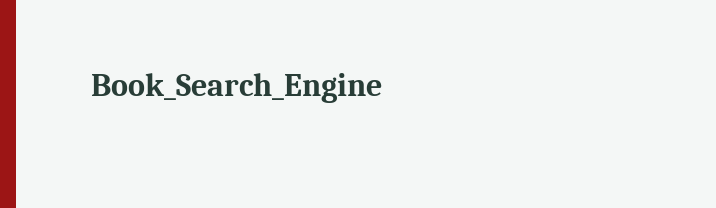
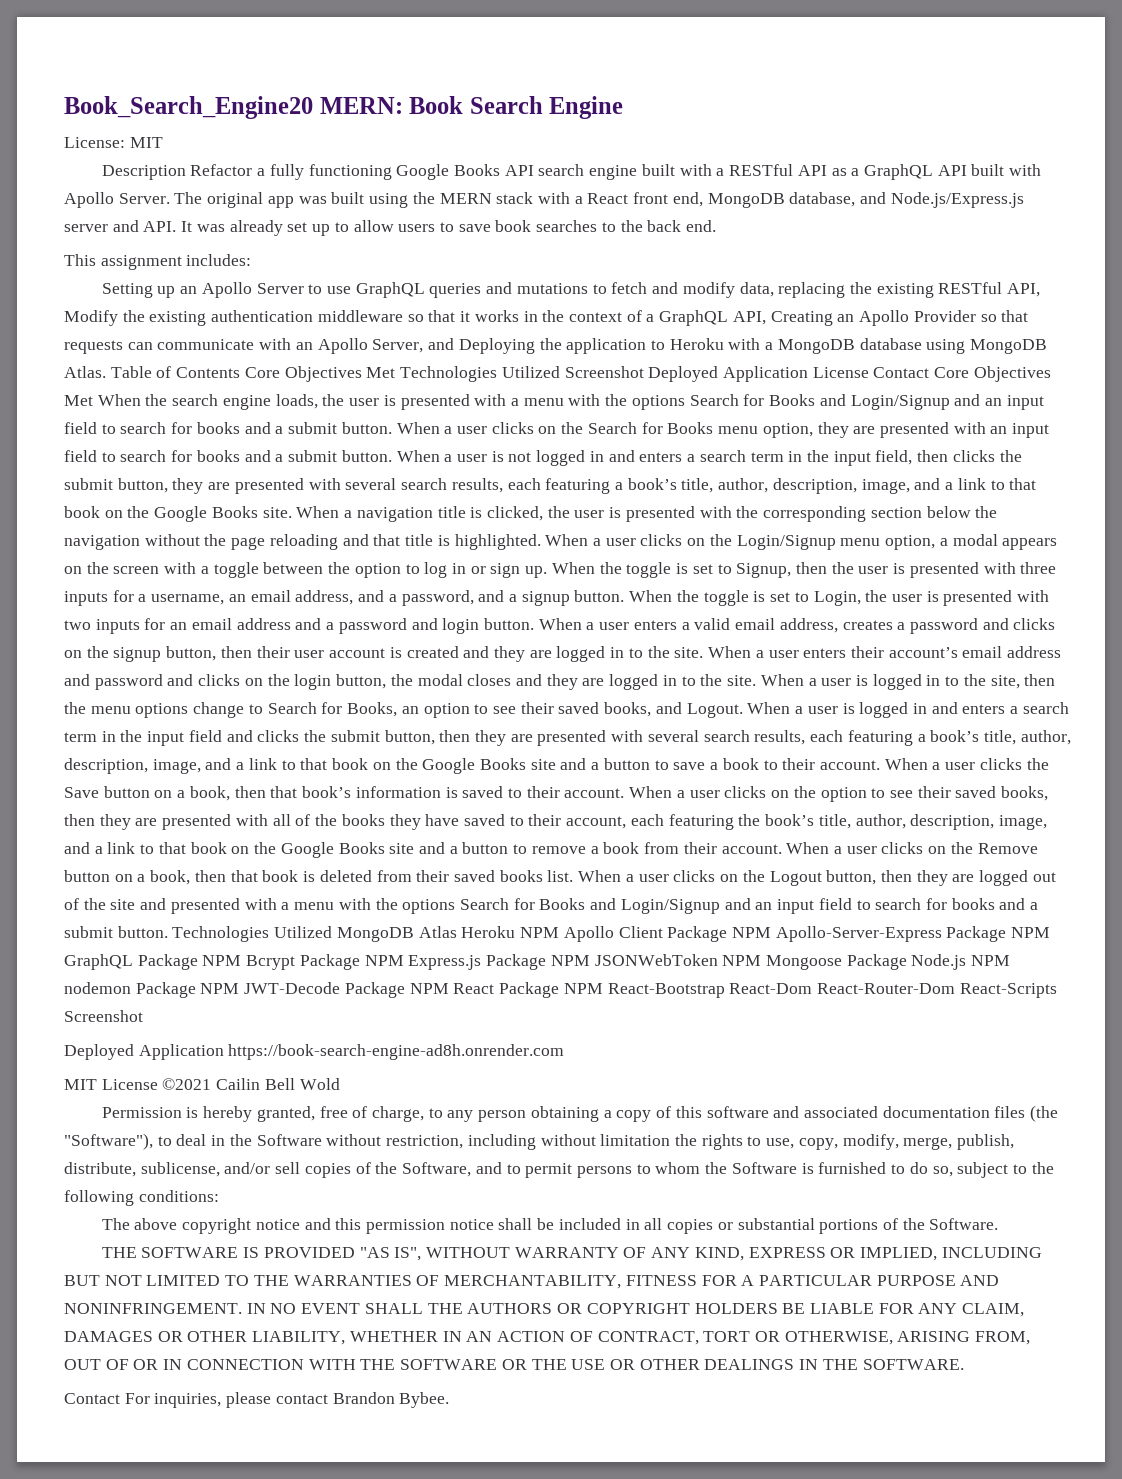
[91,73,382,103] Book_Search_Engine -> [64,96,624,119] [64,137,163,148] [101,164,1042,180] [64,192,1024,208] [64,220,717,236] [64,254,252,270] [101,282,1041,298] [64,310,1029,326] [64,338,1048,354] [64,366,1051,382] [64,394,1044,410] [64,422,1050,438] [64,450,1022,466] [64,478,1037,494] [64,506,998,522] [64,534,1058,550] [64,562,1057,578] [64,590,1050,606] [64,618,1056,634] [64,646,1062,662] [64,674,1056,690] [64,702,1069,718] [64,730,1071,746] [64,758,1049,774] [64,786,1049,802] [64,814,1047,830] [64,842,1038,858] [64,870,1056,886] [64,898,1039,914] [64,926,1051,942] [64,954,1011,970] [64,982,1057,998] [64,1010,143,1022] [64,1044,565,1060] [64,1078,340,1090] [101,1105,1059,1122] [64,1133,1015,1150] [64,1162,1054,1178] [64,1190,219,1206] [101,1218,999,1234] [101,1247,1042,1261] [64,1275,1000,1289] [64,1303,1025,1317] [64,1331,1031,1345] [64,1359,964,1370] [64,1392,450,1408] Book_Search_Engine20 MERN: Book Search Engine // License: MIT // Description Refactor a fully functioning Google Books API search engine built with a RESTful API as a GraphQL API built with Apollo Server. The original app was built using the MERN stack with a React front end, MongoDB database, and Node.js/Express.js server and API. It was already set up to allow users to save book searches to the back end. // This assignment includes: // Setting up an Apollo Server to use GraphQL queries and mutations to fetch and modify data, replacing the existing RESTful API, Modify the existing authentication middleware so that it works in the context of a GraphQL API, Creating an Apollo Provider so that requests can communicate with an Apollo Server, and Deploying the application to Heroku with a MongoDB database using MongoDB Atlas. Table of Contents Core Objectives Met Technologies Utilized Screenshot Deployed Application License Contact Core Objectives Met When the search engine loads, the user is presented with a menu with the options Search for Books and Login/Signup and an input field to search for books and a submit button. When a user clicks on the Search for Books menu option, they are presented with an input field to search for books and a submit button. When a user is not logged in and enters a search term in the input field, then clicks the submit button, they are presented with several search results, each featuring a book’s title, author, description, image, and a link to that book on the Google Books site. When a navigation title is clicked, the user is presented with the corresponding section below the navigation without the page reloading and that title is highlighted. When a user clicks on the Login/Signup menu option, a modal appears on the screen with a toggle between the option to log in or sign up. When the toggle is set to Signup, then the user is presented with three inputs for a username, an email address, and a password, and a signup button. When the toggle is set to Login, the user is presented with two inputs for an email address and a password and login button. When a user enters a valid email address, creates a password and clicks on the signup button, then their user account is created and they are logged in to the site. When a user enters their account’s email address and password and clicks on the login button, the modal closes and they are logged in to the site. When a user is logged in to the site, then the menu options change to Search for Books, an option to see their saved books, and Logout. When a user is logged in and enters a search term in the input field and clicks the submit button, then they are presented with several search results, each featuring a book’s title, author, description, image, and a link to that book on the Google Books site and a button to save a book to their account. When a user clicks the Save button on a book, then that book’s information is saved to their account. When a user clicks on the option to see their saved books, then they are presented with all of the books they have saved to their account, each featuring the book’s title, author, description, image, and a link to that book on the Google Books site and a button to remove a book from their account. When a user clicks on the Remove button on a book, then that book is deleted from their saved books list. When a user clicks on the Logout button, then they are logged out of the site and presented with a menu with the options Search for Books and Login/Signup and an input field to search for books and a submit button. Technologies Utilized MongoDB Atlas Heroku NPM Apollo Client Package NPM Apollo-Server-Express Package NPM GraphQL Package NPM Bcrypt Package NPM Express.js Package NPM JSONWebToken NPM Mongoose Package Node.js NPM nodemon Package NPM JWT-Decode Package NPM React Package NPM React-Bootstrap React-Dom React-Router-Dom React-Scripts Screenshot // Deployed Application https://book-search-engine-ad8h.onrender.com // MIT License ©2021 Cailin Bell Wold // Permission is hereby granted, free of charge, to any person obtaining a copy of this software and associated documentation files (the "Software"), to deal in the Software without restriction, including without limitation the rights to use, copy, modify, merge, publish, distribute, sublicense, and/or sell copies of the Software, and to permit persons to whom the Software is furnished to do so, subject to the following conditions: // The above copyright notice and this permission notice shall be included in all copies or substantial portions of the Software. // THE SOFTWARE IS PROVIDED "AS IS", WITHOUT WARRANTY OF ANY KIND, EXPRESS OR IMPLIED, INCLUDING BUT NOT LIMITED TO THE WARRANTIES OF MERCHANTABILITY, FITNESS FOR A PARTICULAR PURPOSE AND NONINFRINGEMENT. IN NO EVENT SHALL THE AUTHORS OR COPYRIGHT HOLDERS BE LIABLE FOR ANY CLAIM, DAMAGES OR OTHER LIABILITY, WHETHER IN AN ACTION OF CONTRACT, TORT OR OTHERWISE, ARISING FROM, OUT OF OR IN CONNECTION WITH THE SOFTWARE OR THE USE OR OTHER DEALINGS IN THE SOFTWARE. // Contact For inquiries, please contact Brandon Bybee.

